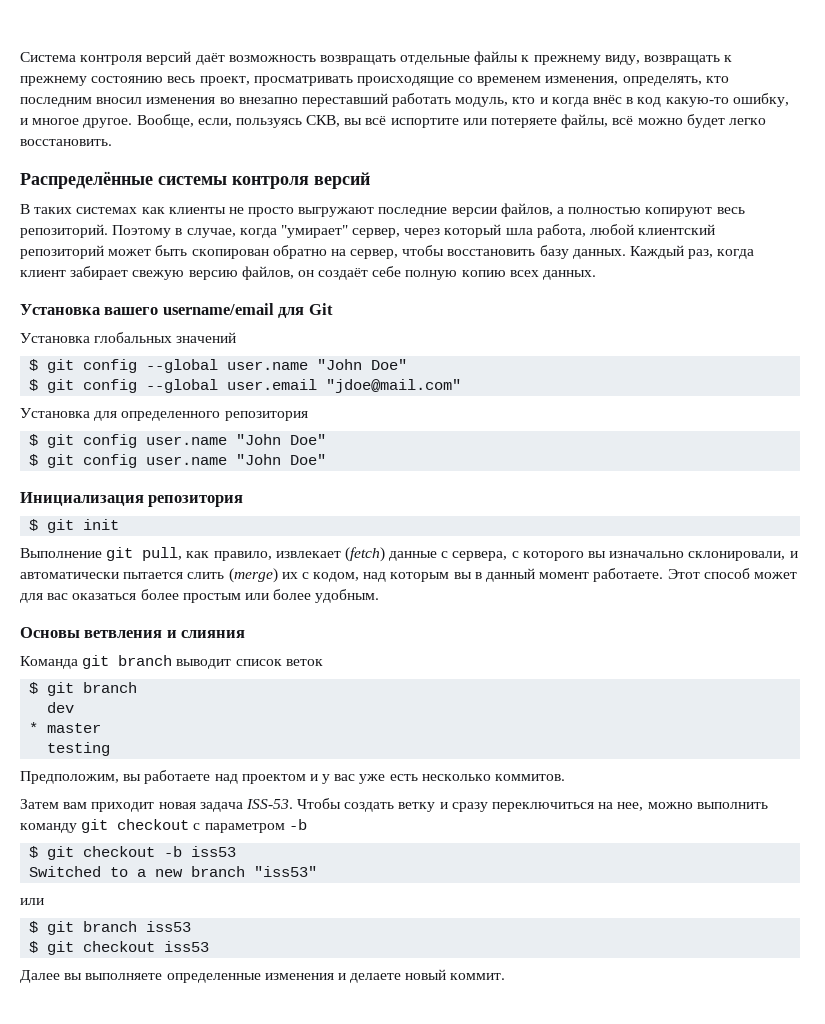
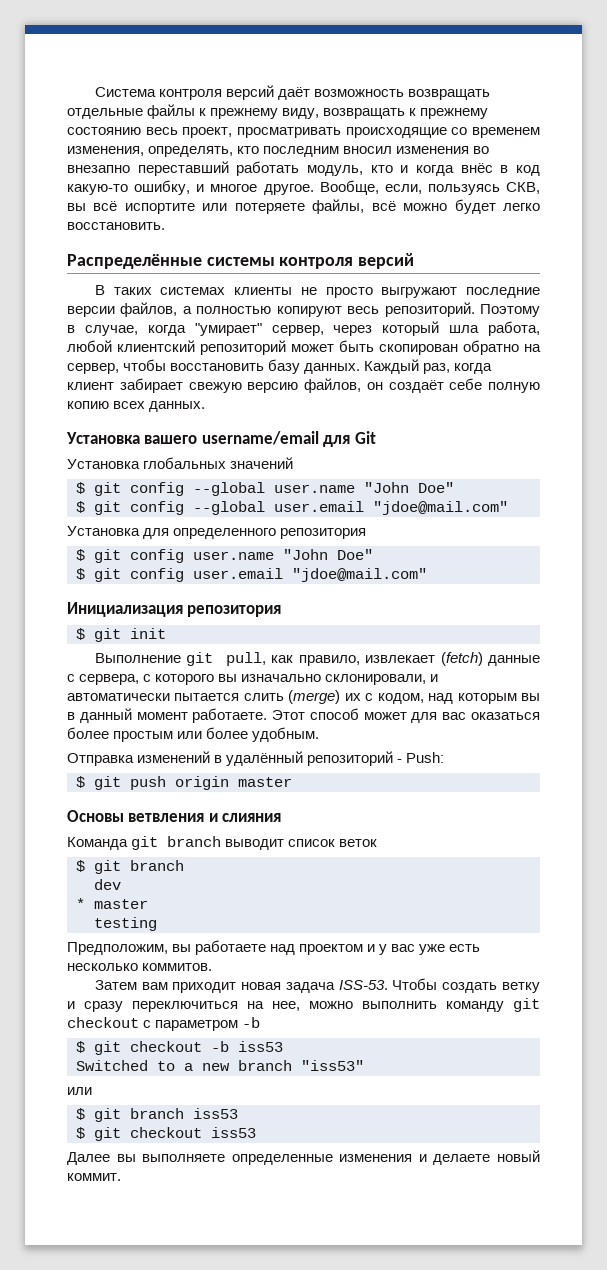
[141,207,165,214] как -> (226, 291) none
[146,454,327,465] user.name "John Doe" -> [193,568,427,582] user.email "jdoe@mail.com"
(380, 596) none -> [67,751,445,766] [76,776,292,790] // Отправка изменений в удалённый репозиторий - Push: // $ git push origin master

